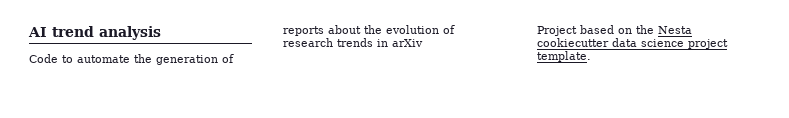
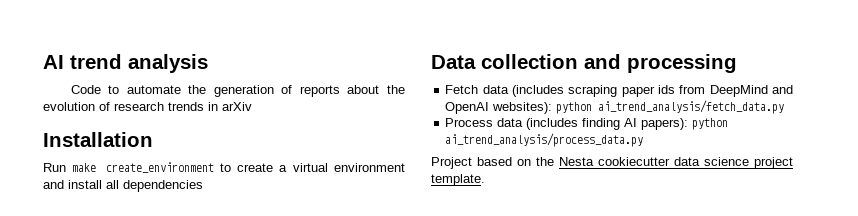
(423, 43) none -> [43,132,153,147] [43,162,405,173] [43,180,203,192] [431,54,737,73] [445,85,793,97] [445,100,785,114] [445,118,729,130] [445,133,644,147] // Installation // Run make create_environment to create a virtual environment and install all dependencies // Data collection and processing // Fetch data (includes scraping paper ids from DeepMind and OpenAI websites): python ai_trend_analysis/fetch_data.py // Process data (includes finding AI papers): python ai_trend_analysis/process_data.py

